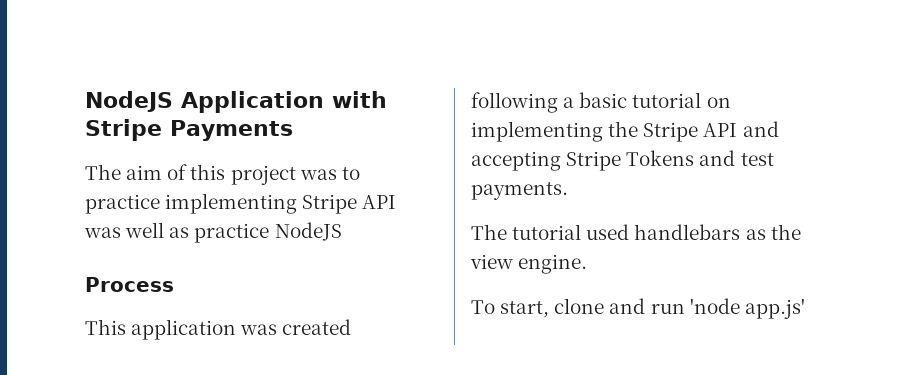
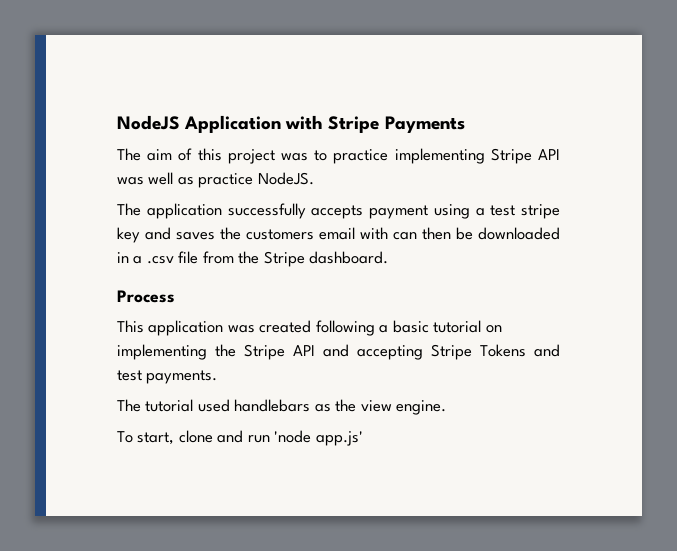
[274,222,342,241] NodeJS -> [257,172,314,185] [117,203,560,219] [117,227,560,243] [117,251,389,267] NodeJS. // The application successfully accepts payment using a test stripe key and saves the customers email with can then be downloaded in a .csv file from the Stripe dashboard.

